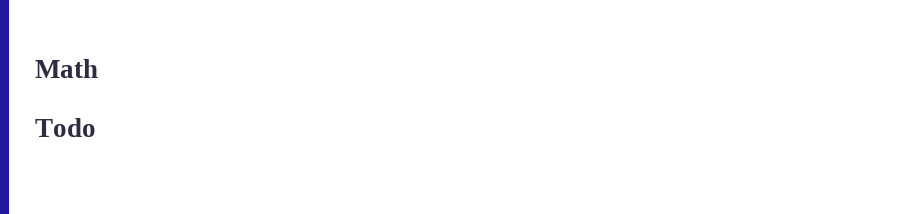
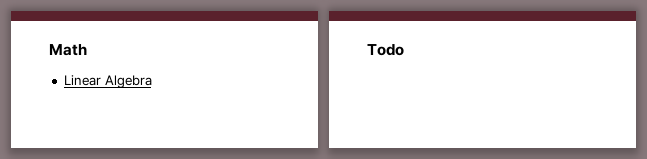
(98, 68) none -> [63,75,152,88] // Linear Algebra

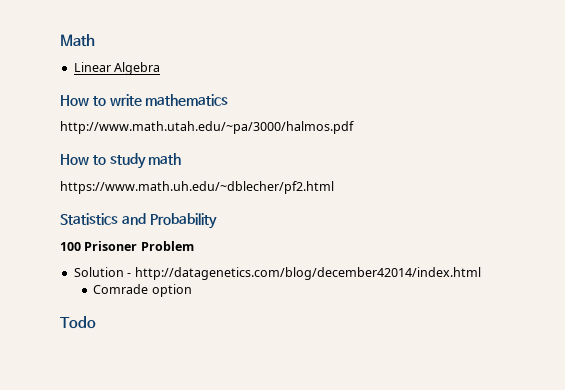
(152, 81) none -> [60,94,229,106] [60,121,354,134] [60,153,182,169] [60,181,334,194] [60,213,217,229] [60,241,194,251] [73,267,481,280] [93,284,192,297] // How to write mathematics // http://www.math.utah.edu/~pa/3000/halmos.pdf // How to study math // https://www.math.uh.edu/~dblecher/pf2.html // Statistics and Probability // 100 Prisoner Problem // Solution - http://datagenetics.com/blog/december42014/index.html // Comrade option

